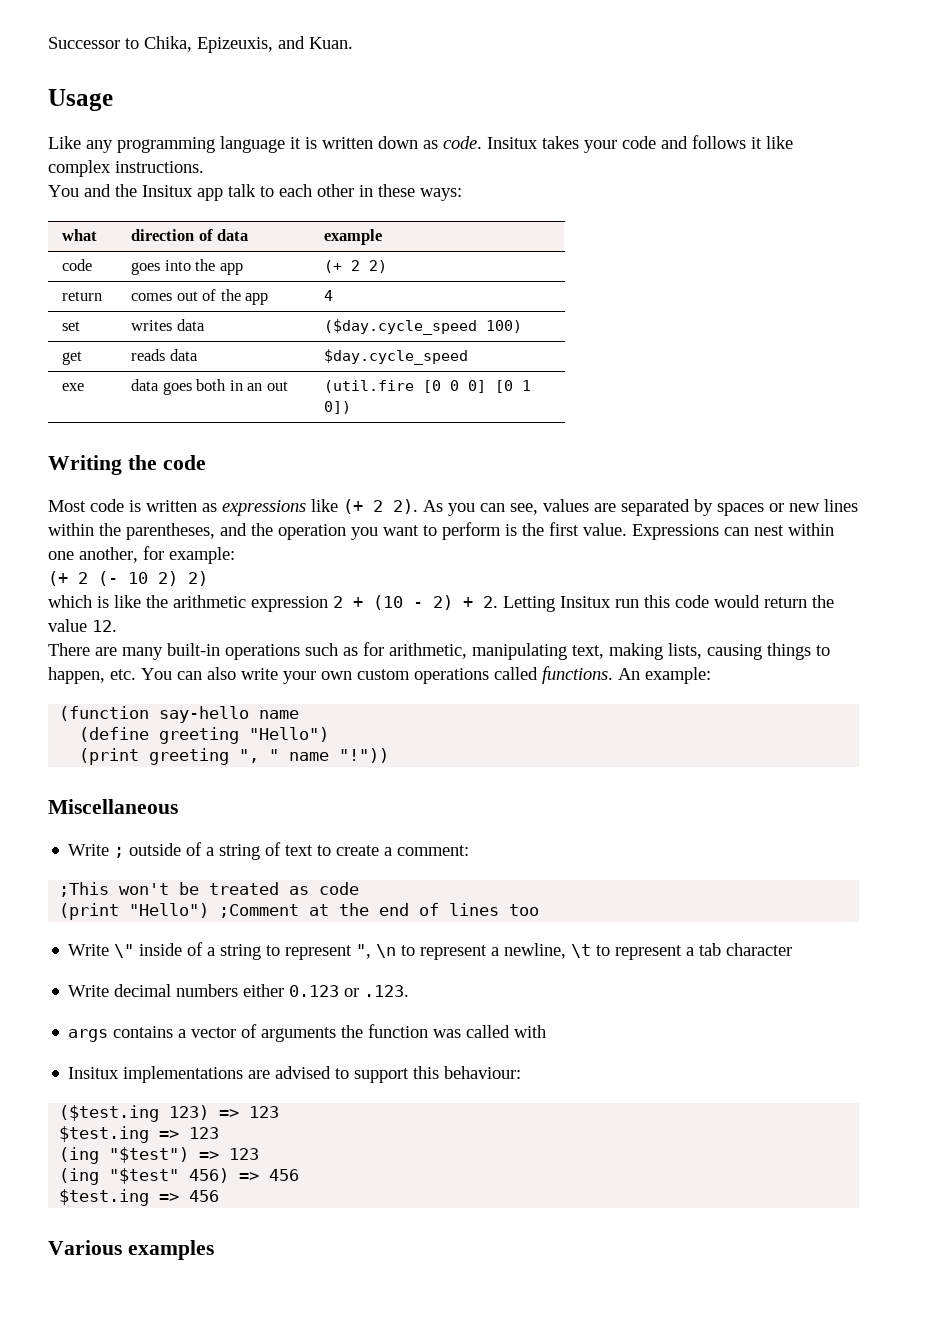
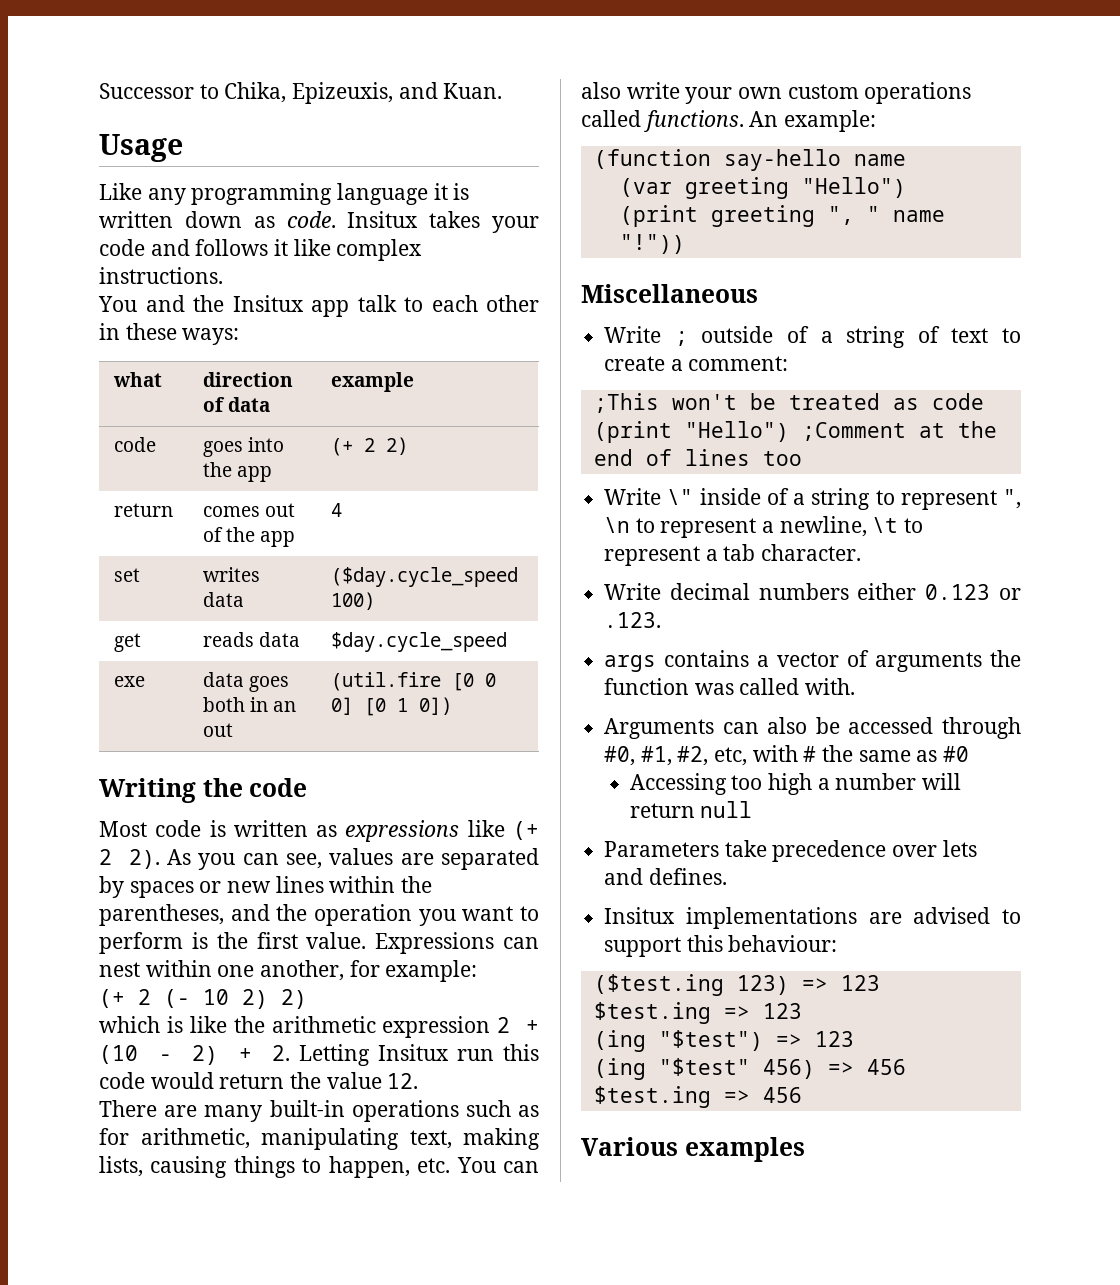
[79,727,150,742] (define -> [619,178,672,197] (var
[726,943,793,956] character -> [761,544,862,561] character.
[514,1025,547,1038] with -> [805,678,856,695] [604,717,1021,739] [604,745,970,766] [629,773,962,795] [629,801,753,818] [604,840,977,862] [604,868,727,885] with. // Arguments can also be accessed through #0, #1, #2, etc, with # the same as #0 // Accessing too high a number will return null // Parameters take precedence over lets and defines.

